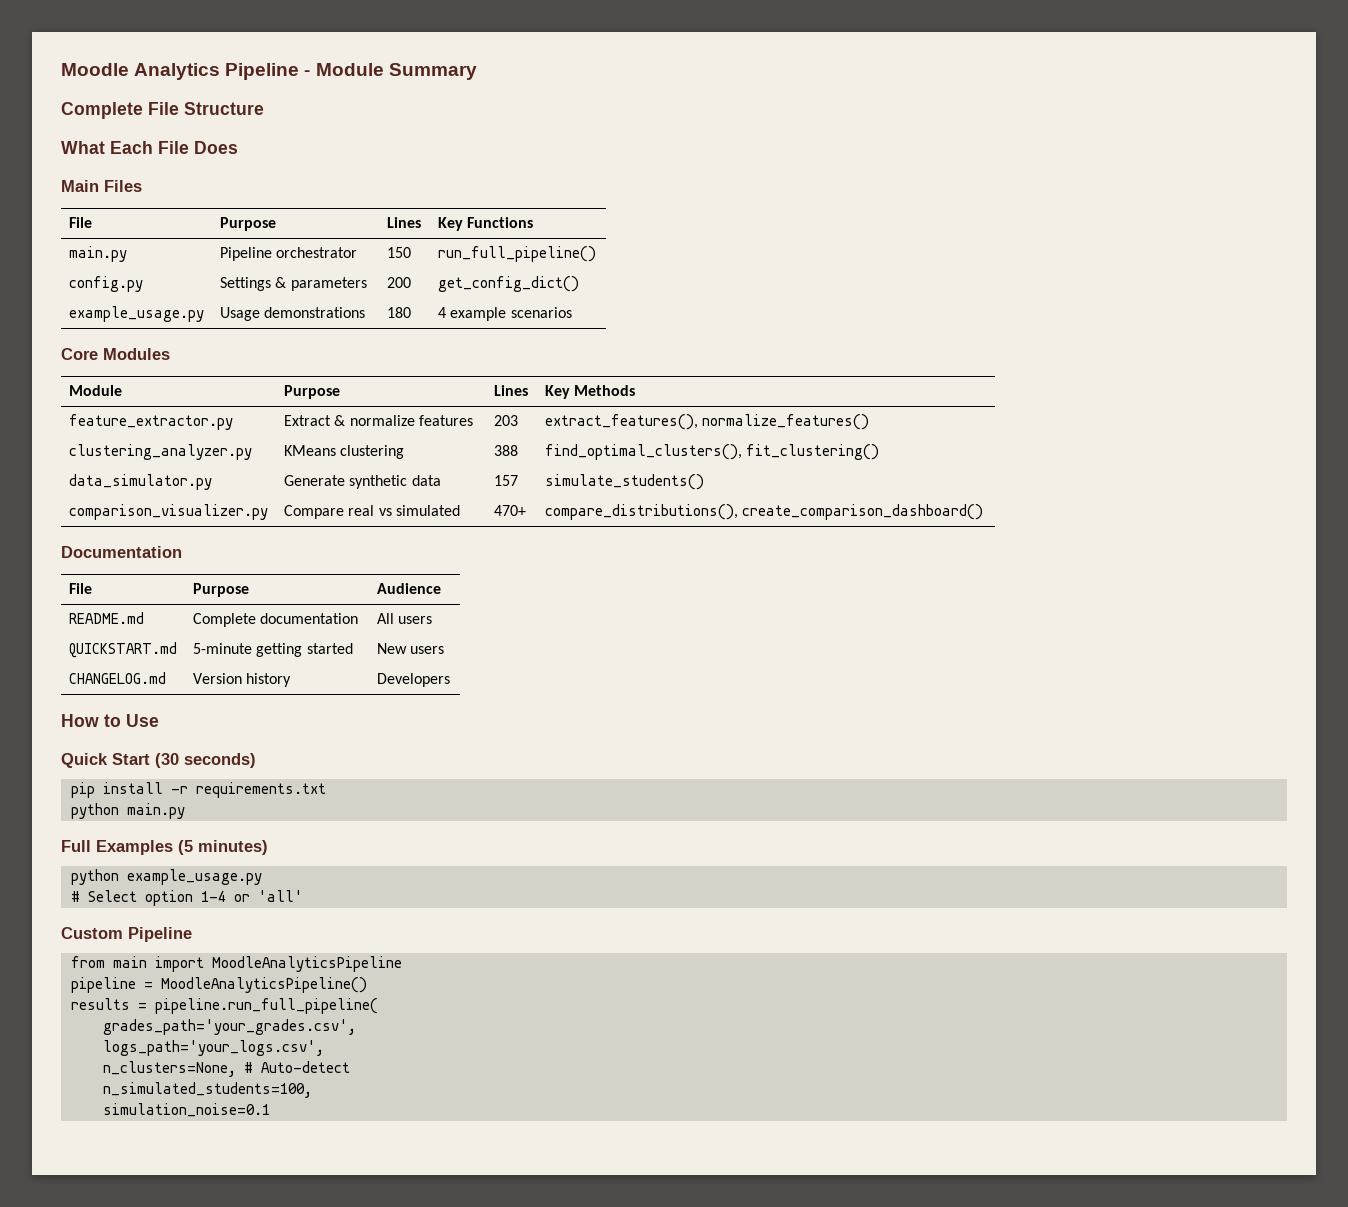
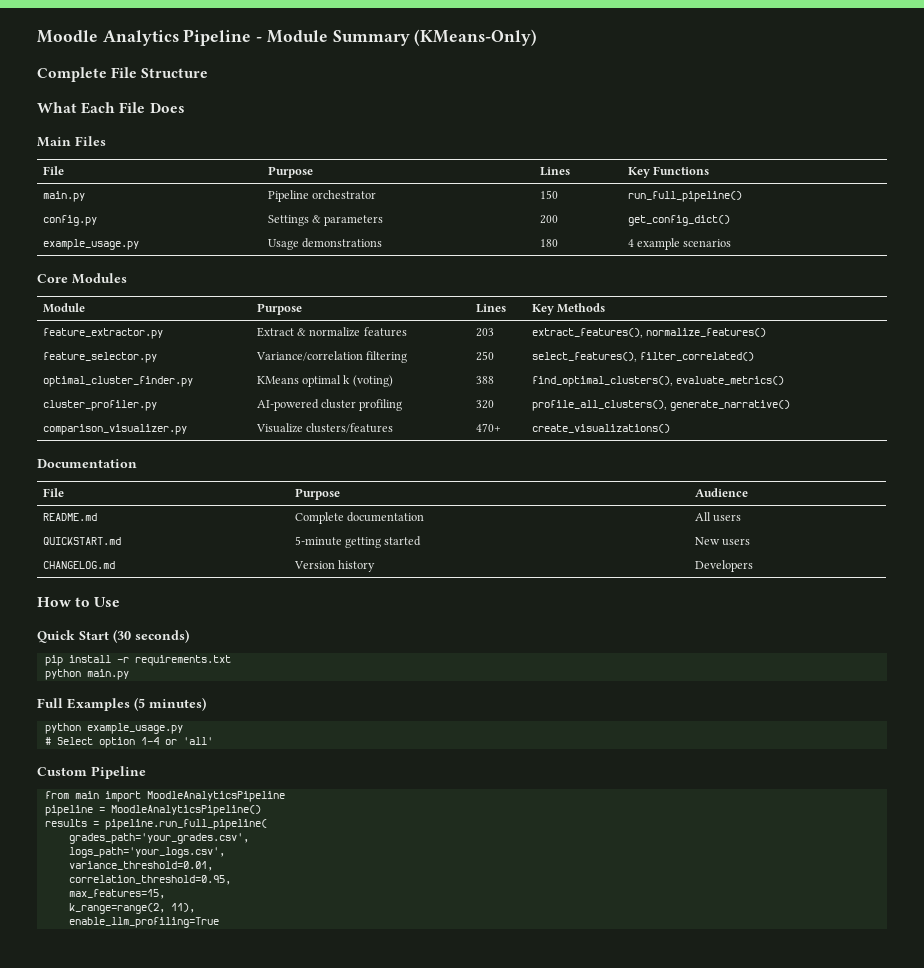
(477, 71) none -> [414,29,538,46] (KMeans-Only)
[68,444,252,460] [283,445,405,459] [493,445,518,456] [544,444,880,460] [68,474,212,490] [283,475,441,489] [493,475,518,486] [544,474,704,490] [68,504,268,520] [283,505,460,519] clustering_analyzer.py | KMeans clustering | 388 | find_optimal_clusters(), fit_clustering() // data_simulator.py | Generate synthetic data | 157 | simulate_students() // comparison_visualizer.py | Compare real vs simulated -> [42,352,157,363] [255,351,408,363] [475,351,494,361] [531,352,755,362] [42,376,193,387] [256,375,393,387] [475,376,494,384] [531,376,785,387] [42,400,157,411] [256,399,403,411] [475,400,494,409] [531,400,791,411] [42,424,187,435] [255,423,394,433] feature_selector.py | Variance/correlation filtering | 250 | select_features(), filter_correlated() // optimal_cluster_finder.py | KMeans optimal k (voting) | 388 | find_optimal_clusters(), evaluate_metrics() // cluster_profiler.py | AI-powered cluster profiling | 320 | profile_all_clusters(), generate_narrative() // comparison_visualizer.py | Visualize clusters/features
[544,504,984,520] compare_distributions(), create_comparison_dashboard() -> [531,424,670,433] create_visualizations()
[102,1061,350,1077] [102,1082,312,1098] [102,1103,270,1117] n_clusters=None, # Auto-detect // n_simulated_students=100, // simulation_noise=0.1 -> [68,861,213,871] [68,875,231,885] [68,889,165,899] [68,903,195,914] [68,917,219,928] variance_threshold=0.01, // correlation_threshold=0.95, // max_features=15, // k_range=range(2, 11), // enable_llm_profiling=True

